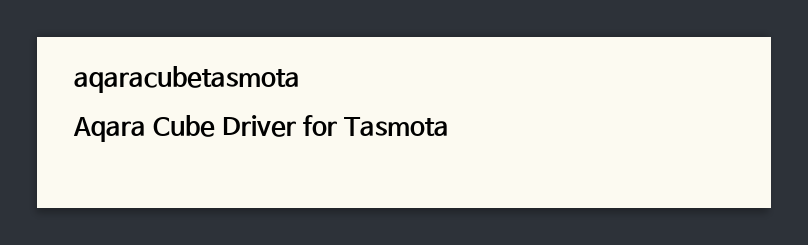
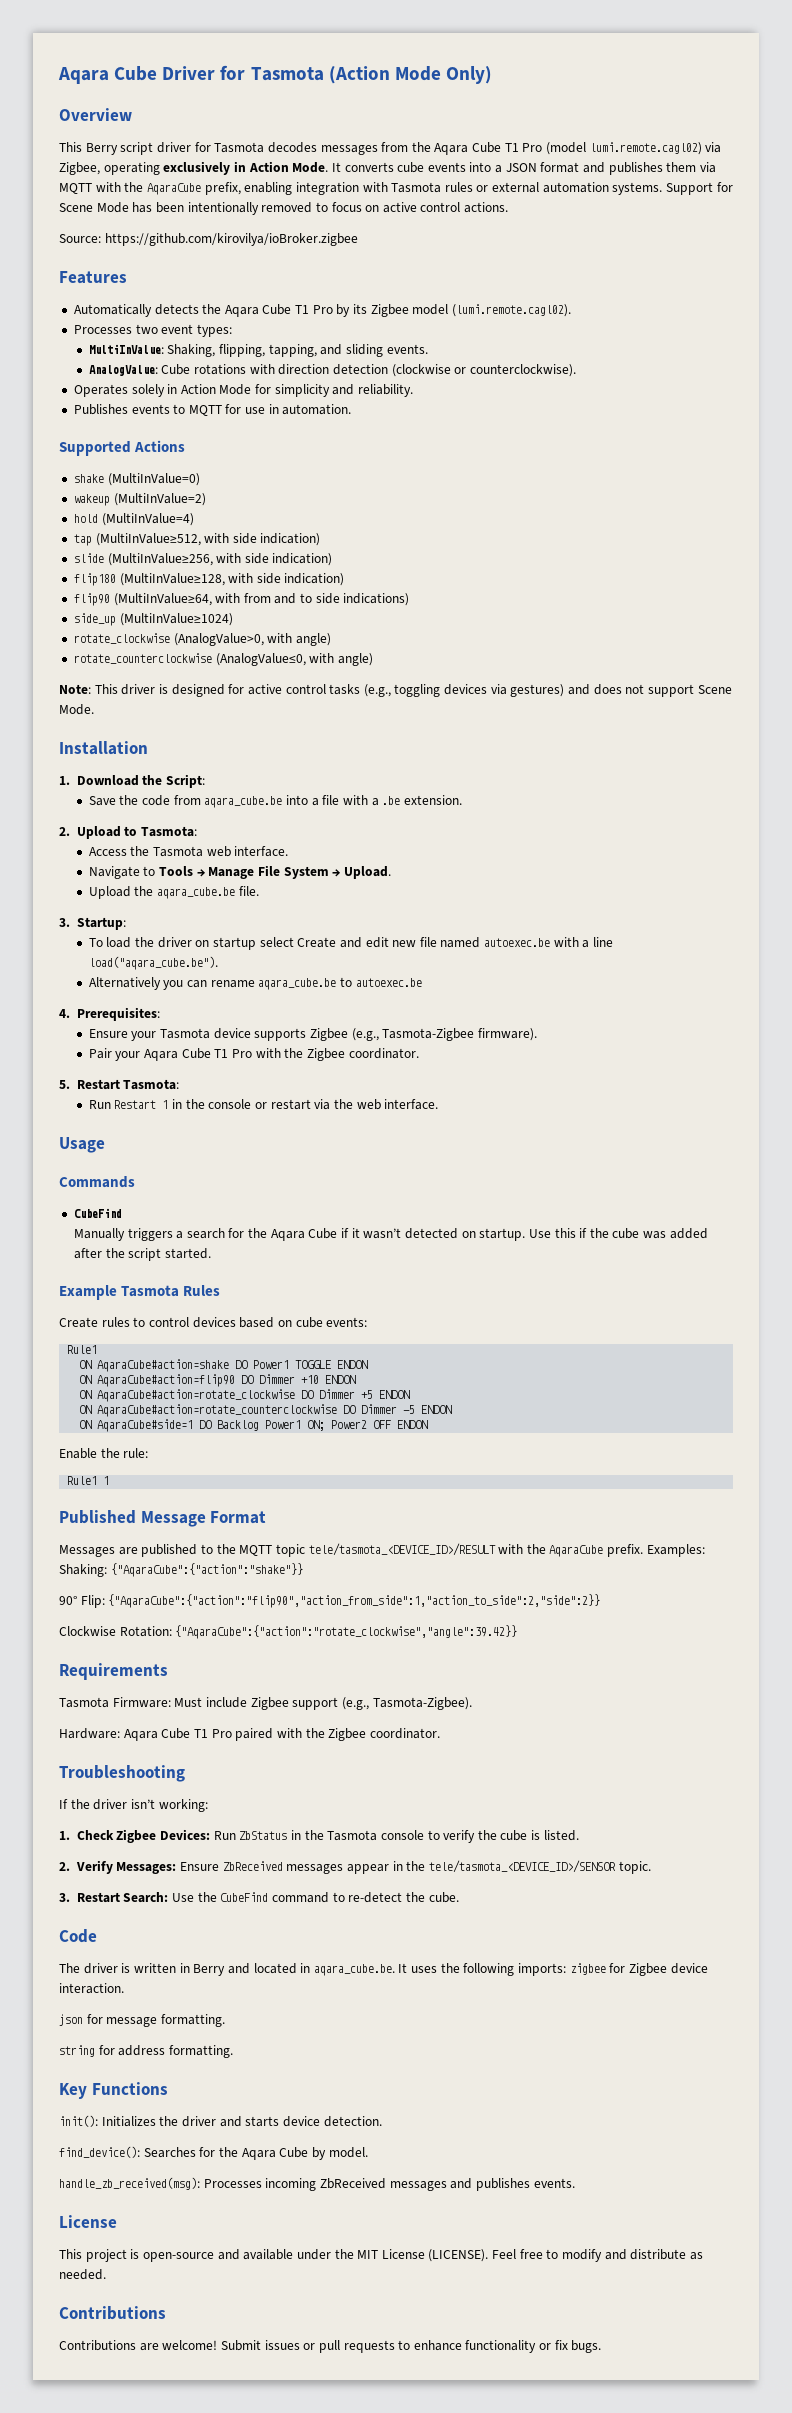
[74,66,300,93] aqaracubetasmota // -> (58, 75) none
(450, 126) none -> [328,66,492,84] [59,108,132,121] [59,142,722,155] [59,161,716,175] [59,182,733,195] [59,202,509,215] [59,233,358,246] [59,271,127,284] [73,304,571,317] [73,324,232,337] [88,344,428,357] [88,364,576,377] [73,384,414,397] [73,404,352,416] [59,440,186,456] [73,473,200,486] [73,493,206,506] [73,513,194,526] [73,533,321,546] [73,553,333,566] [73,573,345,586] [73,593,410,606] [73,613,233,626] [73,633,331,646] [73,653,373,666] [59,684,732,697] [59,704,94,715] [59,741,148,755] [59,774,206,788] [88,795,462,808] [59,826,198,839] [88,846,289,857] [88,865,391,879] [88,886,259,899] [59,917,126,930] [88,937,614,950] [88,956,218,970] [88,977,422,990] [59,1007,160,1021] [88,1028,537,1041] [88,1048,419,1061] [59,1079,180,1090] [88,1099,439,1110] [59,1137,105,1153] [59,1176,135,1188] [73,1208,122,1218] [73,1228,708,1241] [73,1248,211,1261] [59,1285,221,1300] [59,1317,368,1328] [67,1345,98,1354] [79,1359,369,1372] [79,1374,357,1387] [79,1389,411,1402] [79,1404,453,1417] [79,1419,429,1432] [59,1448,149,1459] [67,1476,110,1485] [59,1510,267,1527] [59,1543,705,1557] [59,1563,303,1577] [59,1594,601,1608] [59,1625,518,1639] [59,1663,168,1680] [59,1697,472,1710] [59,1728,440,1741] [59,1765,185,1782] [59,1799,208,1812] [59,1829,579,1843] [59,1860,651,1874] [59,1892,459,1903] [59,1929,97,1943] [59,1963,708,1976] [59,1983,124,1994] [59,2014,225,2027] [59,2045,233,2058] [59,2082,168,2099] [59,2115,382,2127] [59,2146,368,2160] [59,2177,575,2191] [59,2215,117,2228] [59,2249,703,2262] [59,2269,106,2280] [59,2306,166,2320] [59,2340,602,2353] (Action Mode Only) // Overview // This Berry script driver for Tasmota decodes messages from the Aqara Cube T1 Pro (model lumi.remote.cagl02) via Zigbee, operating exclusively in Action Mode. It converts cube events into a JSON format and publishes them via MQTT with the AqaraCube prefix, enabling integration with Tasmota rules or external automation systems. Support for Scene Mode has been intentionally removed to focus on active control actions. // Source: https://github.com/kirovilya/ioBroker.zigbee // Features // Automatically detects the Aqara Cube T1 Pro by its Zigbee model (lumi.remote.cagl02). // Processes two event types: // MultiInValue: Shaking, flipping, tapping, and sliding events. // AnalogValue: Cube rotations with direction detection (clockwise or counterclockwise). // Operates solely in Action Mode for simplicity and reliability. // Publishes events to MQTT for use in automation. // Supported Actions // shake (MultiInValue=0) // wakeup (MultiInValue=2) // hold (MultiInValue=4) // tap (MultiInValue≥512, with side indication) // slide (MultiInValue≥256, with side indication) // flip180 (MultiInValue≥128, with side indication) // flip90 (MultiInValue≥64, with from and to side indications) // side_up (MultiInValue≥1024) // rotate_clockwise (AnalogValue>0, with angle) // rotate_counterclockwise (AnalogValue≤0, with angle) // Note: This driver is designed for active control tasks (e.g., toggling devices via gestures) and does not support Scene Mode. // Installation // 1. Download the Script: // Save the code from aqara_cube.be into a file with a .be extension. // 2. Upload to Tasmota: // Access the Tasmota web interface. // Navigate to Tools → Manage File System → Upload. // Upload the aqara_cube.be file. // 3. Startup: // To load the driver on startup select Create and edit new file named autoexec.be with a line load("aqara_cube.be"). // Alternatively you can rename aqara_cube.be to autoexec.be // 4. Prerequisites: // Ensure your Tasmota device supports Zigbee (e.g., Tasmota-Zigbee firmware). // Pair your Aqara Cube T1 Pro with the Zigbee coordinator. // 5. Restart Tasmota: // Run Restart 1 in the console or restart via the web interface. // Usage // Commands // CubeFind // Manually triggers a search for the Aqara Cube if it wasn’t detected on startup. Use this if the cube was added after the script started. // Example Tasmota Rules // Create rules to control devices based on cube events: // Rule1 // ON AqaraCube#action=shake DO Power1 TOGGLE ENDON // ON AqaraCube#action=flip90 DO Dimmer +10 ENDON // ON AqaraCube#action=rotate_clockwise DO Dimmer +5 ENDON // ON AqaraCube#action=rotate_counterclockwise DO Dimmer -5 ENDON // ON AqaraCube#side=1 DO Backlog Power1 ON; Power2 OFF ENDON // Enable the rule: // Rule1 1 // Published Message Format // Messages are published to the MQTT topic tele/tasmota_<DEVICE_ID>/RESULT with the AqaraCube prefix. Examples: Shaking: {"AqaraCube":{"action":"shake"}} // 90° Flip: {"AqaraCube":{"action":"flip90","action_from_side":1,"action_to_side":2,"side":2}} // Clockwise Rotation: {"AqaraCube":{"action":"rotate_clockwise","angle":39.42}} // Requirements // Tasmota Firmware: Must include Zigbee support (e.g., Tasmota-Zigbee). // Hardware: Aqara Cube T1 Pro paired with the Zigbee coordinator. // Troubleshooting // If the driver isn’t working: // 1. Check Zigbee Devices: Run ZbStatus in the Tasmota console to verify the cube is listed. // 2. Verify Messages: Ensure ZbReceived messages appear in the tele/tasmota_<DEVICE_ID>/SENSOR topic. // 3. Restart Search: Use the CubeFind command to re-detect the cube. // Code // The driver is written in Berry and located in aqara_cube.be. It uses the following imports: zigbee for Zigbee device interaction. // json for message formatting. // string for address formatting. // Key Functions // init(): Initializes the driver and starts device detection. // find_device(): Searches for the Aqara Cube by model. // handle_zb_received(msg): Processes incoming ZbReceived messages and publishes events. // License // This project is open-source and available under the MIT License (LICENSE). Feel free to modify and distribute as needed. // Contributions // Contributions are welcome! Submit issues or pull requests to enhance functionality or fix bugs.

